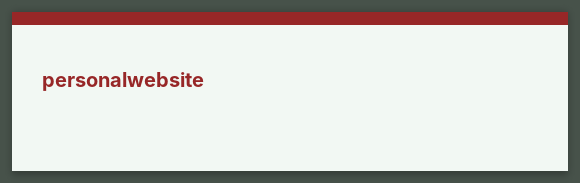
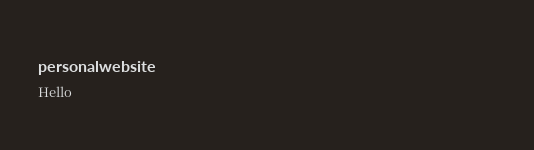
(204, 81) none -> [38,86,72,97] // Hello

